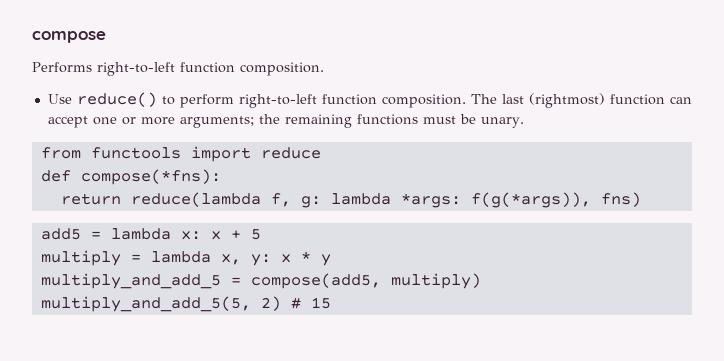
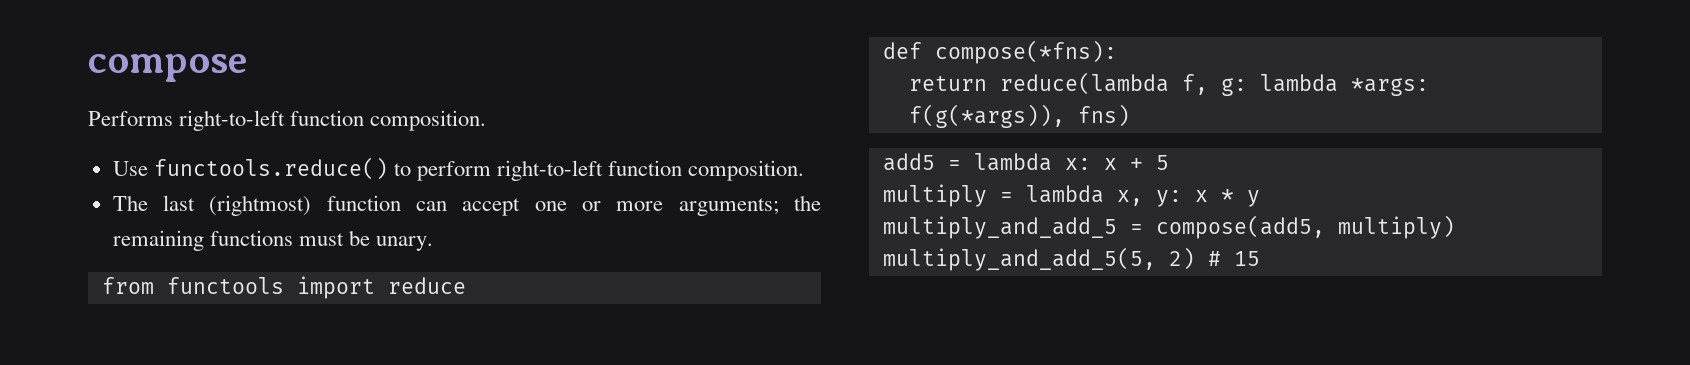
[76,92,157,107] reduce() -> [153,157,388,180] functools.reduce()
(466, 101) none -> (805, 170) //

